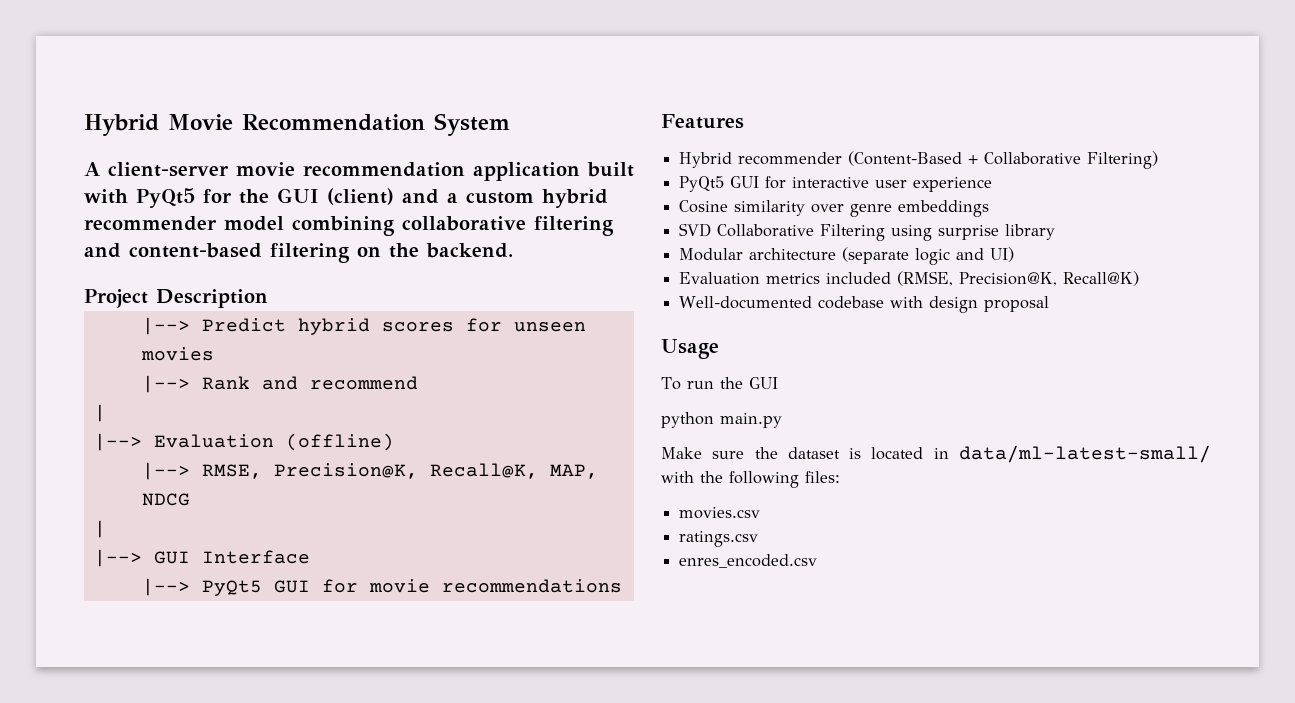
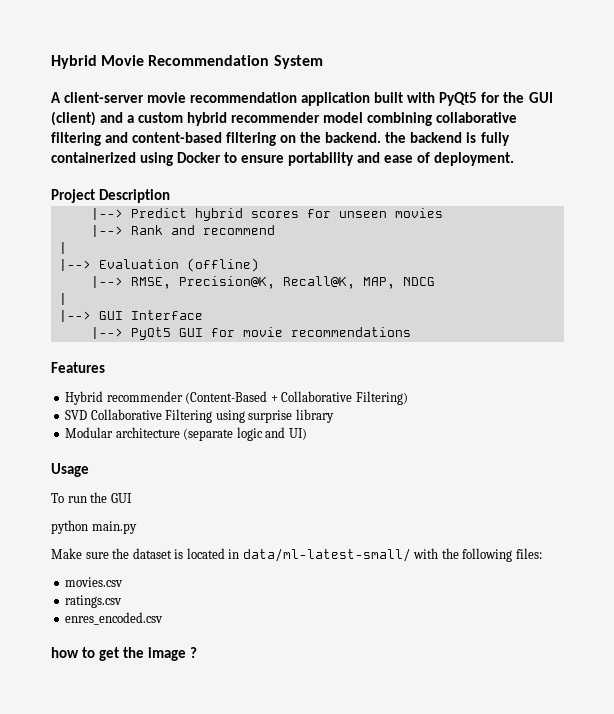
(513, 250) none -> [385,132,510,146] [51,152,515,166] the backend is fully containerized using Docker to ensure portability and ease of deployment.
[679,176,993,192] [679,200,990,217] // PyQt5 GUI for interactive user experience // Cosine similarity over genre embeddings -> (408, 398) none
[679,271,1140,286] [679,296,1050,313] // Evaluation metrics included (RMSE, Precision@K, Recall@K) // Well-documented codebase with design proposal -> (307, 434) none
(818, 561) none -> [51,647,197,661] // how to get the image ?

